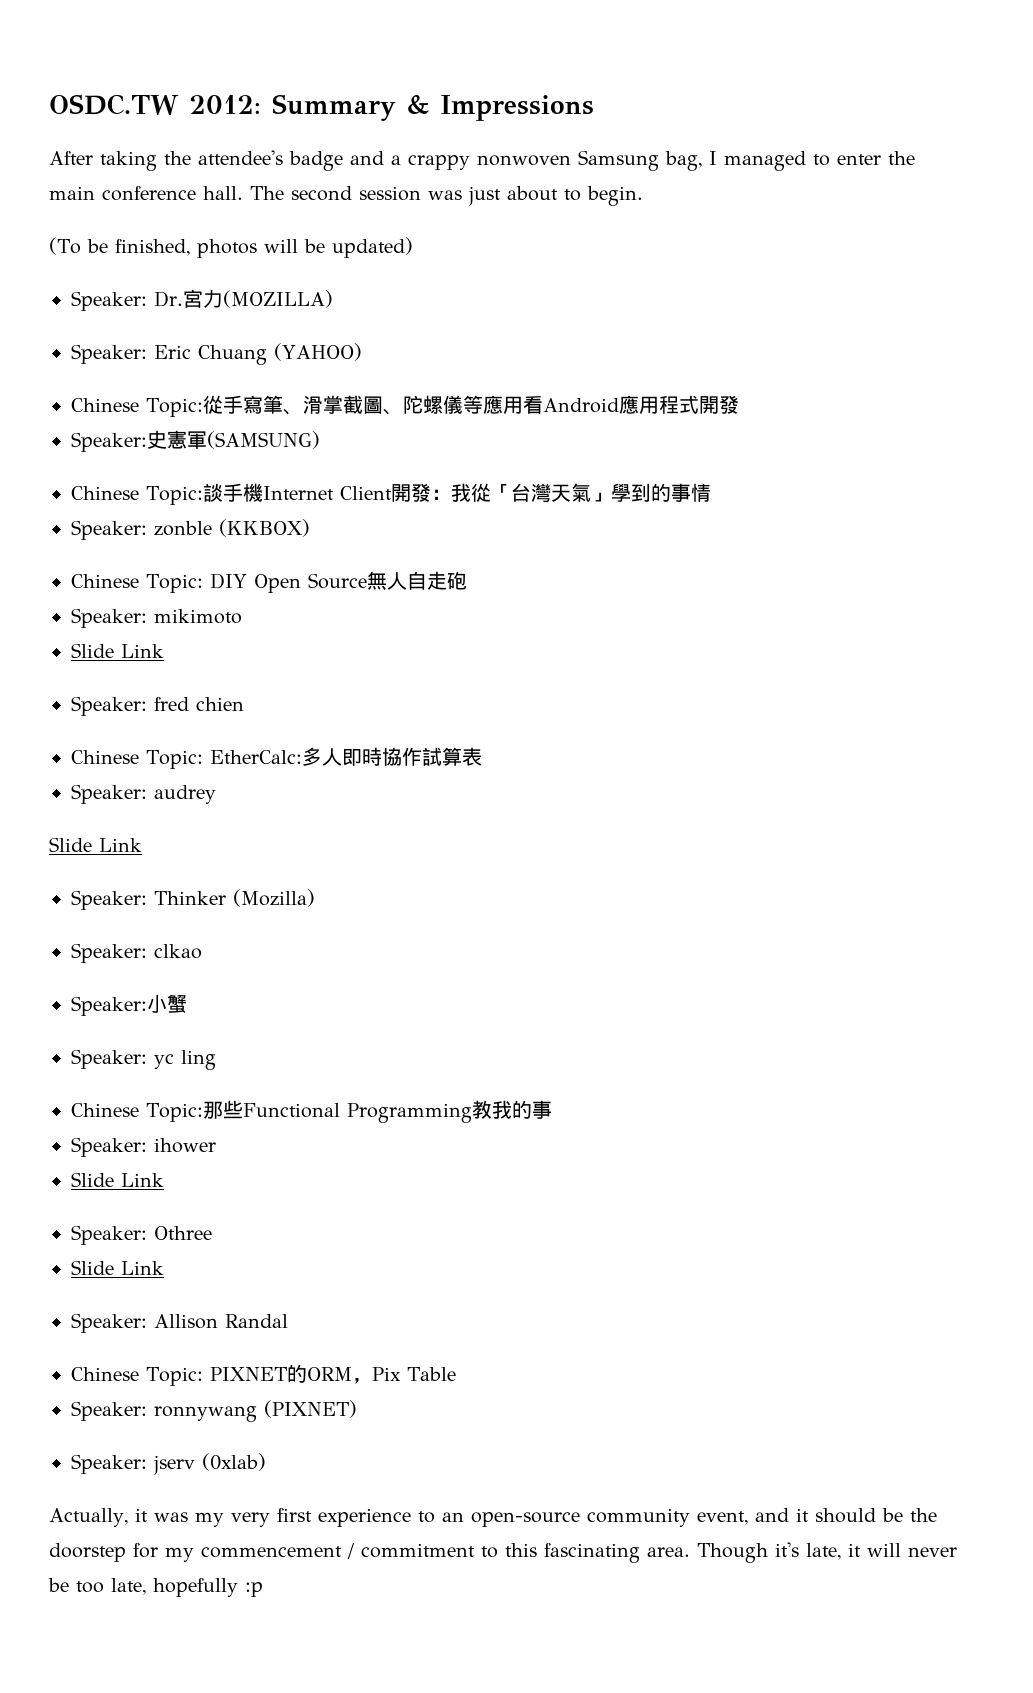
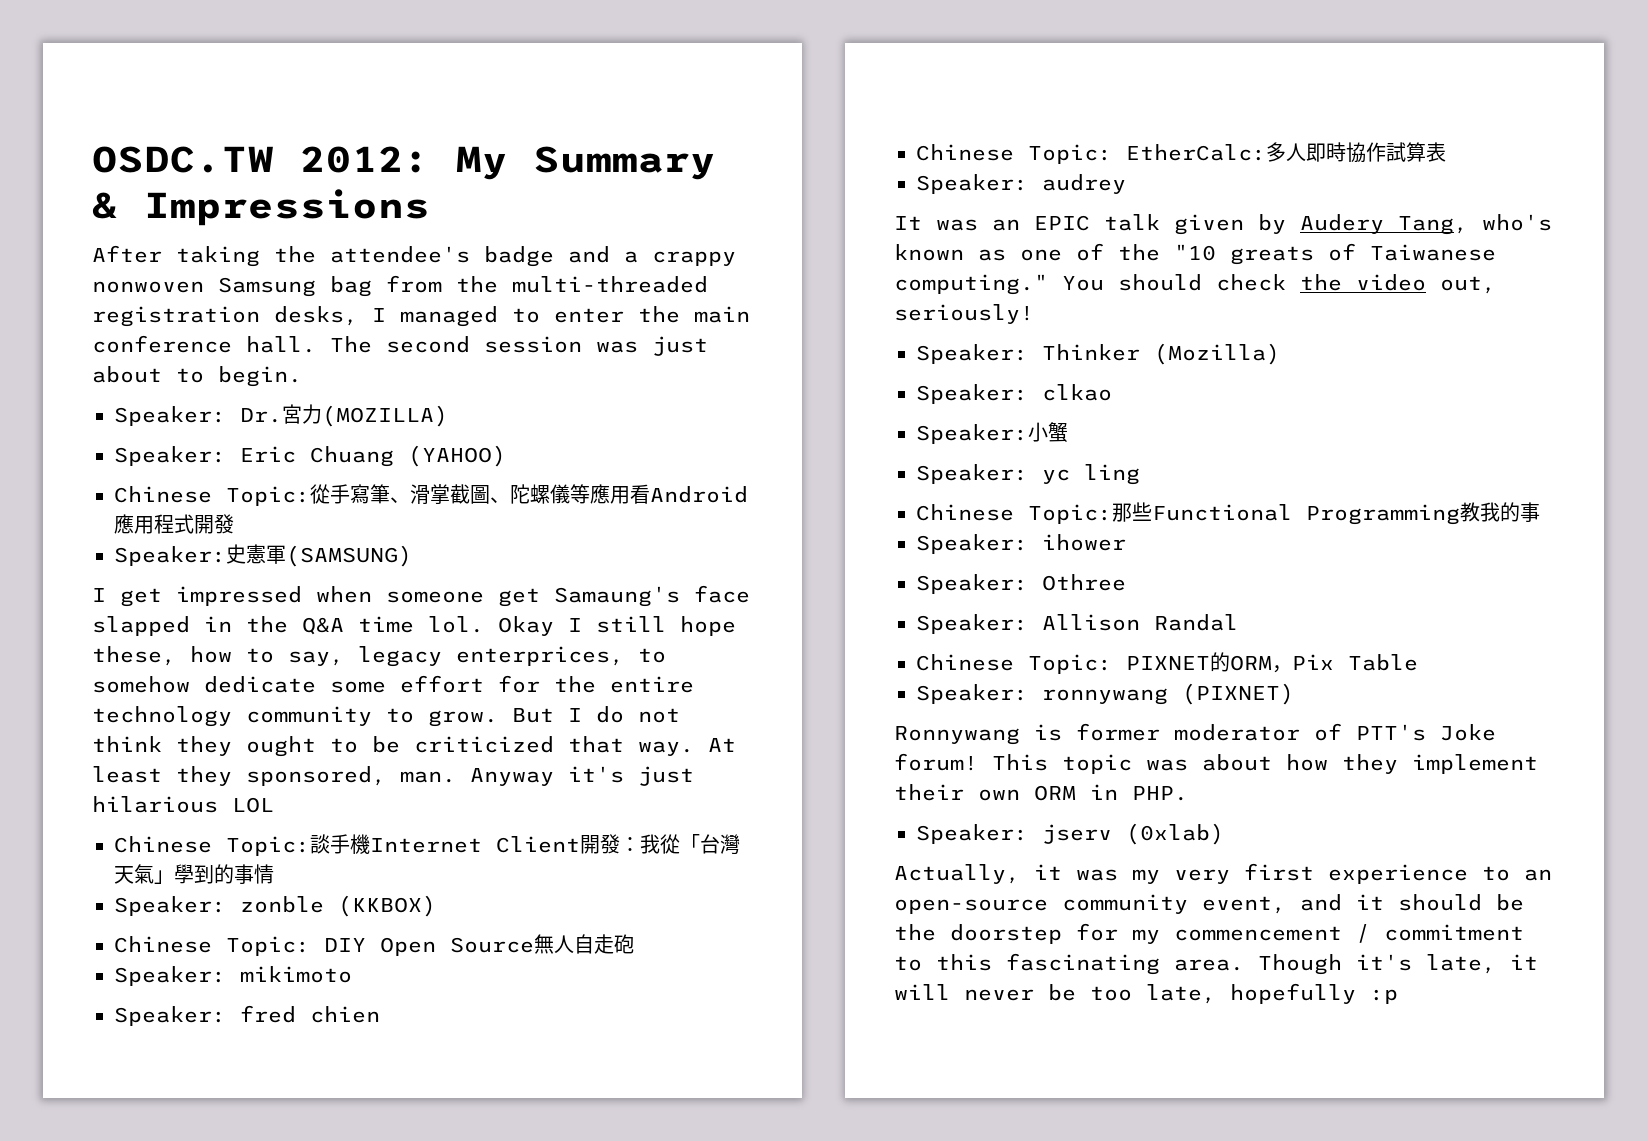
(261, 104) none -> [456,146,508,180] My
[665,151,702,171] bag, -> [330,275,708,297] [92,306,358,327] bag from the multi-threaded registration desks,
[49,237,413,258] // (To be finished, photos will be updated) -> (302, 376) none
(320, 440) none -> [92,585,750,607] [92,616,736,636] [92,646,666,667] [92,675,694,693] [92,706,680,727] [92,736,736,757] [92,766,694,786] [92,796,274,813] // I get impressed when someone get Samaung's face slapped in the Q&A time lol. Okay I still hope these, how to say, legacy enterprices, to somehow dedicate some effort for the entire technology community to grow. But I do not think they ought to be criticized that way. At least they sponsored, man. Anyway it's just hilarious LOL
[71,643,164,658] // Slide Link -> (352, 974) none
[49,837,142,852] Slide Link -> [894,214,1552,235] [894,243,1496,265] [894,274,1496,295] [894,304,1034,324] It was an EPIC talk given by Audery Tang, who's known as one of the "10 greats of Taiwanese computing." You should check the video out, seriously!
[71,1172,164,1187] // Slide Link -> (1126, 542) none
[71,1260,164,1275] // Slide Link -> (1126, 582) none
(357, 1409) none -> [894,723,1496,745] [894,753,1538,774] [894,784,1188,801] // Ronnywang is former moderator of PTT's Joke forum! This topic was about how they implement their own ORM in PHP.

